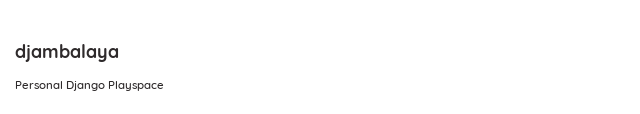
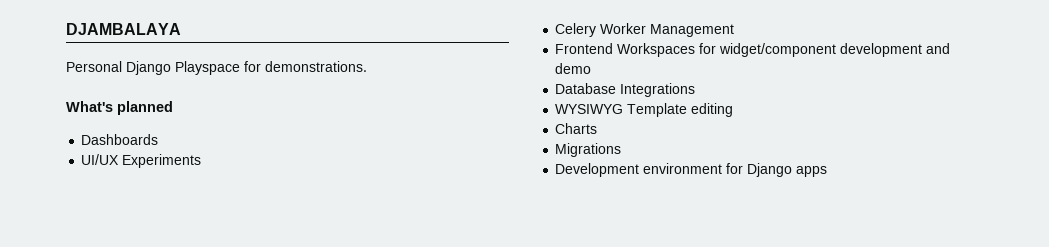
[15,44,119,62] djambalaya -> [66,23,181,35] DJAMBALAYA
(165, 86) none -> [244,61,367,72] [66,101,173,115] [81,134,159,145] [81,154,202,168] [555,23,735,37] [555,43,951,57] [555,63,592,74] [555,83,696,97] [555,103,734,117] [555,123,598,134] [555,143,622,157] [555,163,828,177] for demonstrations. // What's planned // Dashboards // UI/UX Experiments // Celery Worker Management // Frontend Workspaces for widget/component development and demo // Database Integrations // WYSIWYG Template editing // Charts // Migrations // Development environment for Django apps

